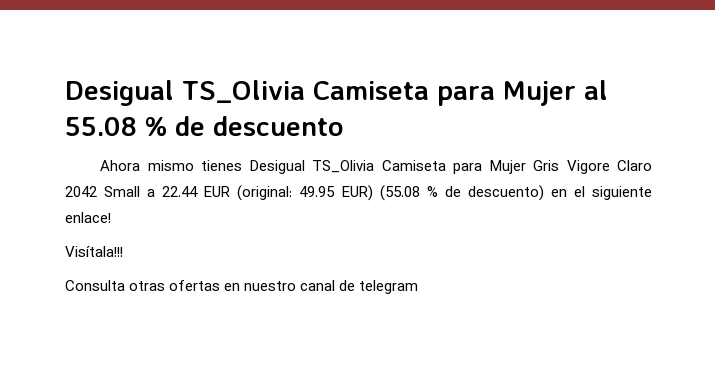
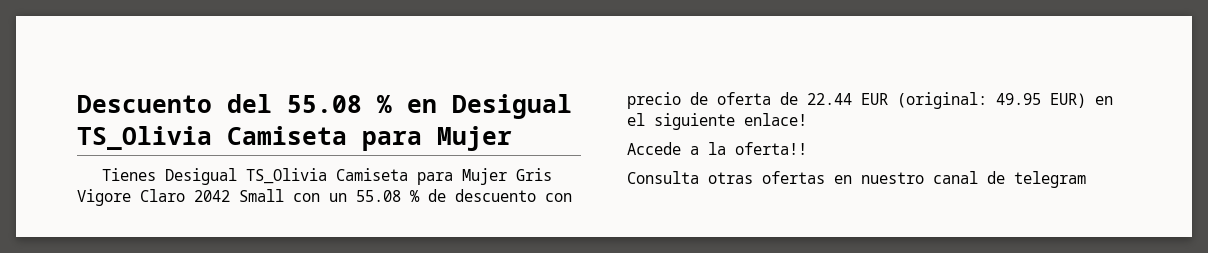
[65,80,608,106] [65,116,344,136] [100,160,243,171] Desigual TS_Olivia Camiseta para Mujer al 55.08 % de descuento // Ahora mismo tienes -> [77,94,572,119] [77,126,512,151] [102,168,157,181] Descuento del 55.08 % en Desigual TS_Olivia Camiseta para Mujer // Tienes
[147,189,156,197] a -> [293,189,572,202] [627,92,798,109] con un 55.08 % de descuento con precio de oferta de
[379,185,544,201] (55.08 % de descuento) -> (1086, 100) none
[65,246,123,257] Visítala!!! -> [627,142,807,155] Accede a la oferta!!

